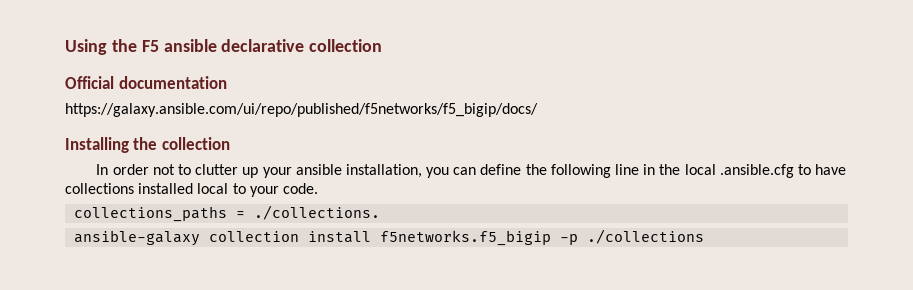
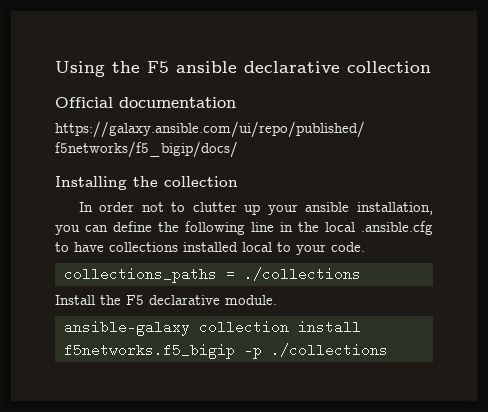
[254,205,381,220] ./collections. -> [243,267,361,281] [55,295,277,305] ./collections // Install the F5 declarative module.

